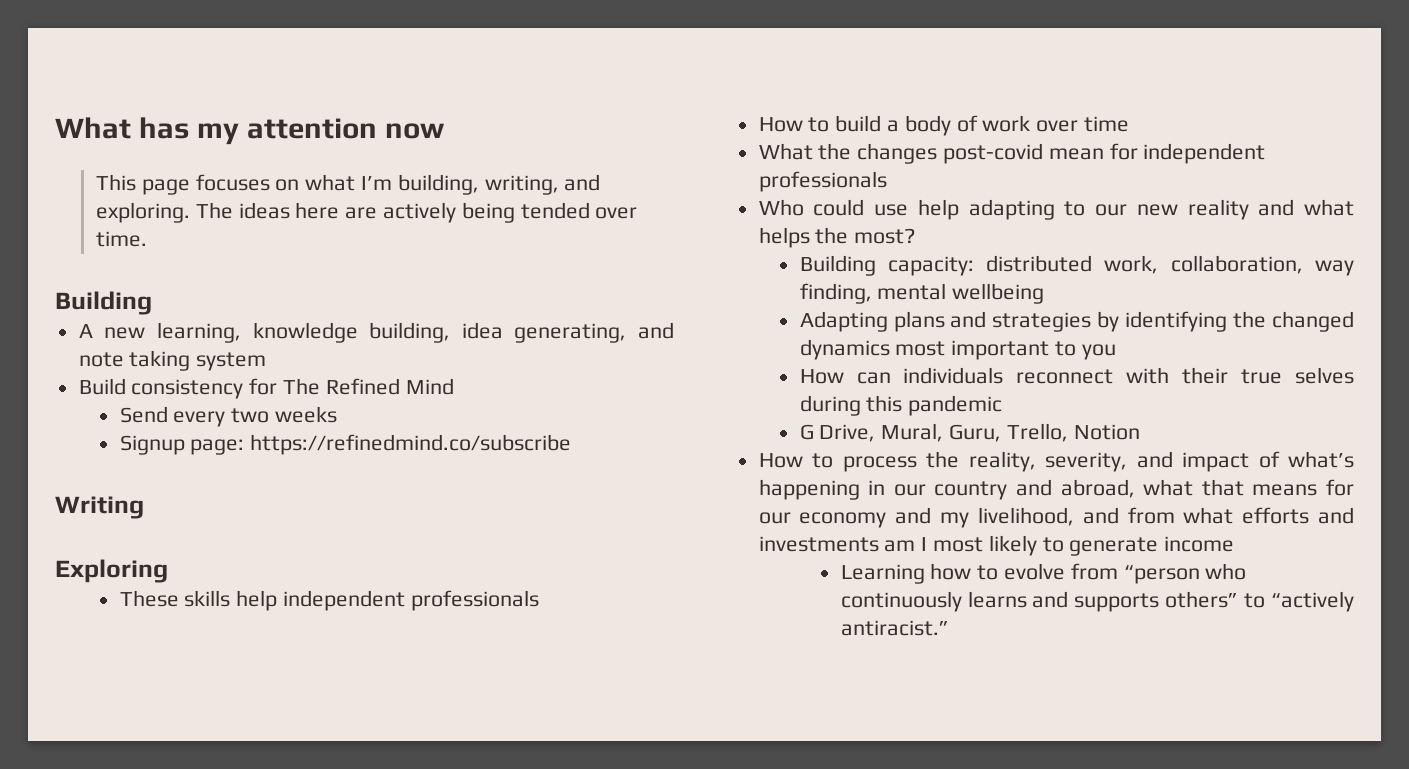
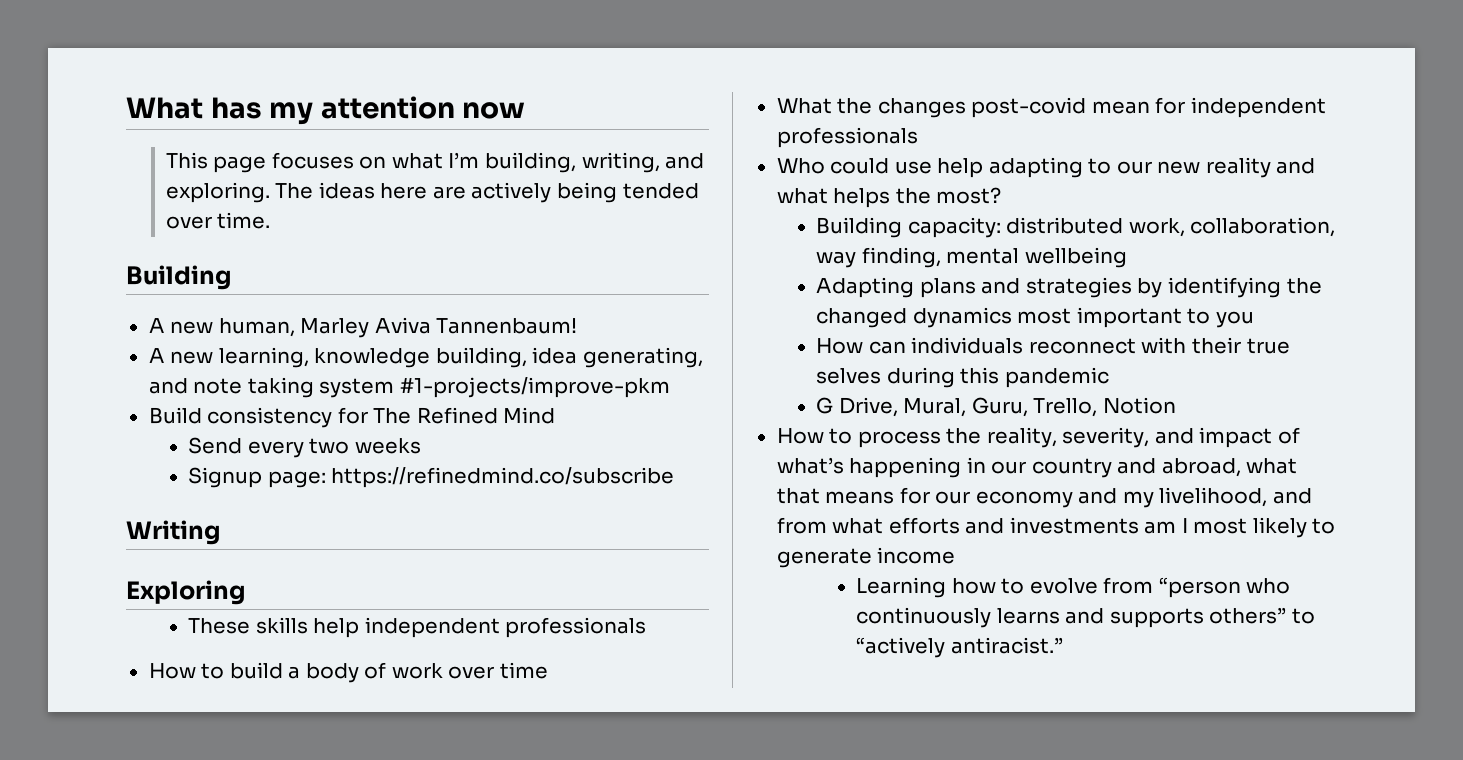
(152, 303) none -> [148,317,578,338] // A new human, Marley Aviva Tannenbaum!
(267, 361) none -> [399,377,670,398] #1-projects/improve-pkm

